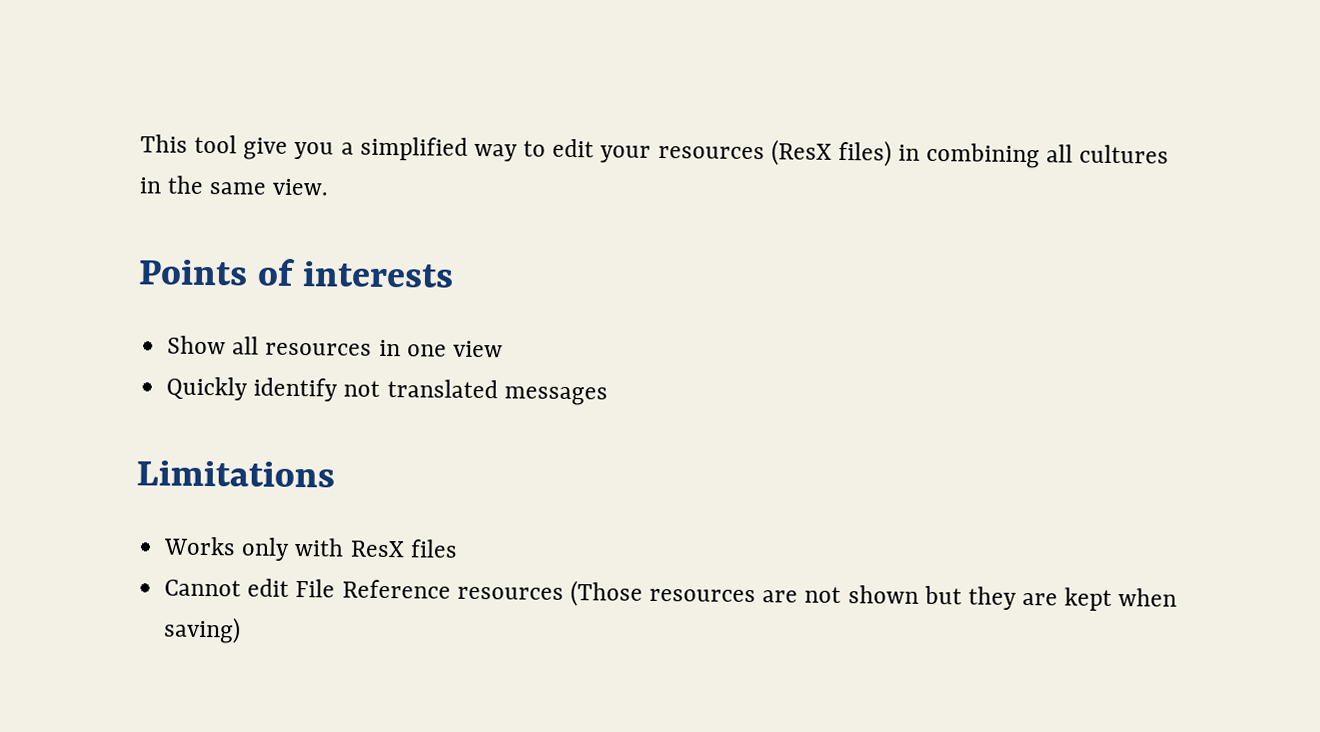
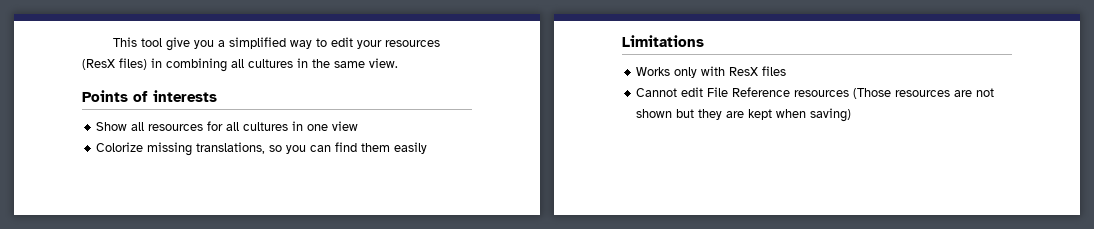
(373, 349) none -> [207,121,289,131] for all cultures
[166,376,608,406] Quickly identify not translated messages -> [96,142,428,156] Colorize missing translations, so you can find them easily

